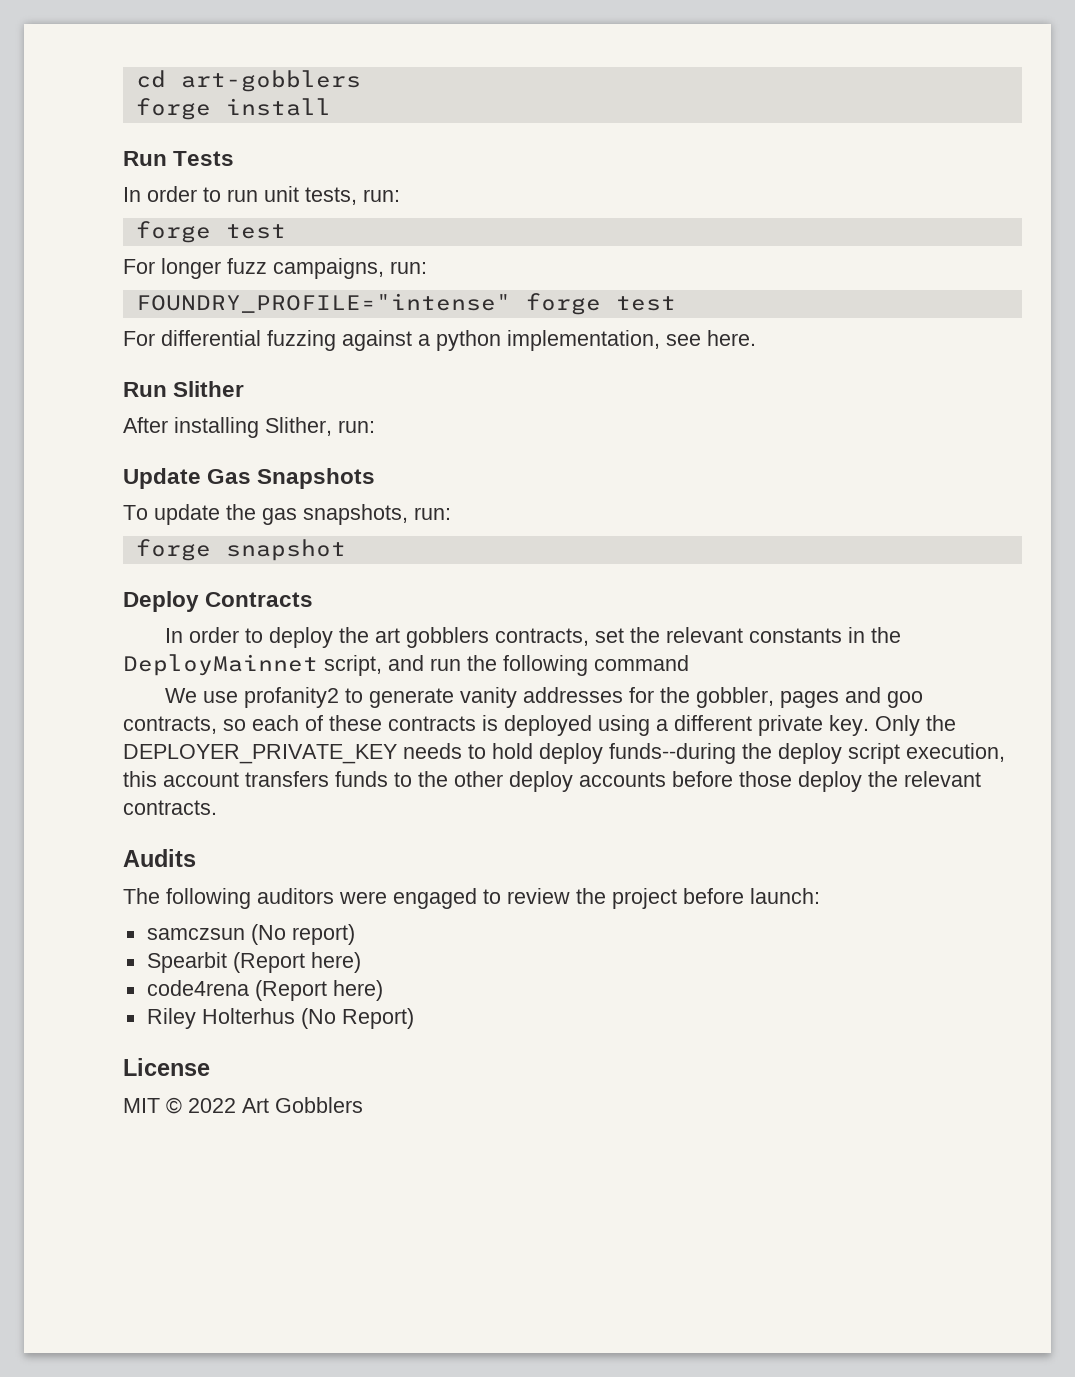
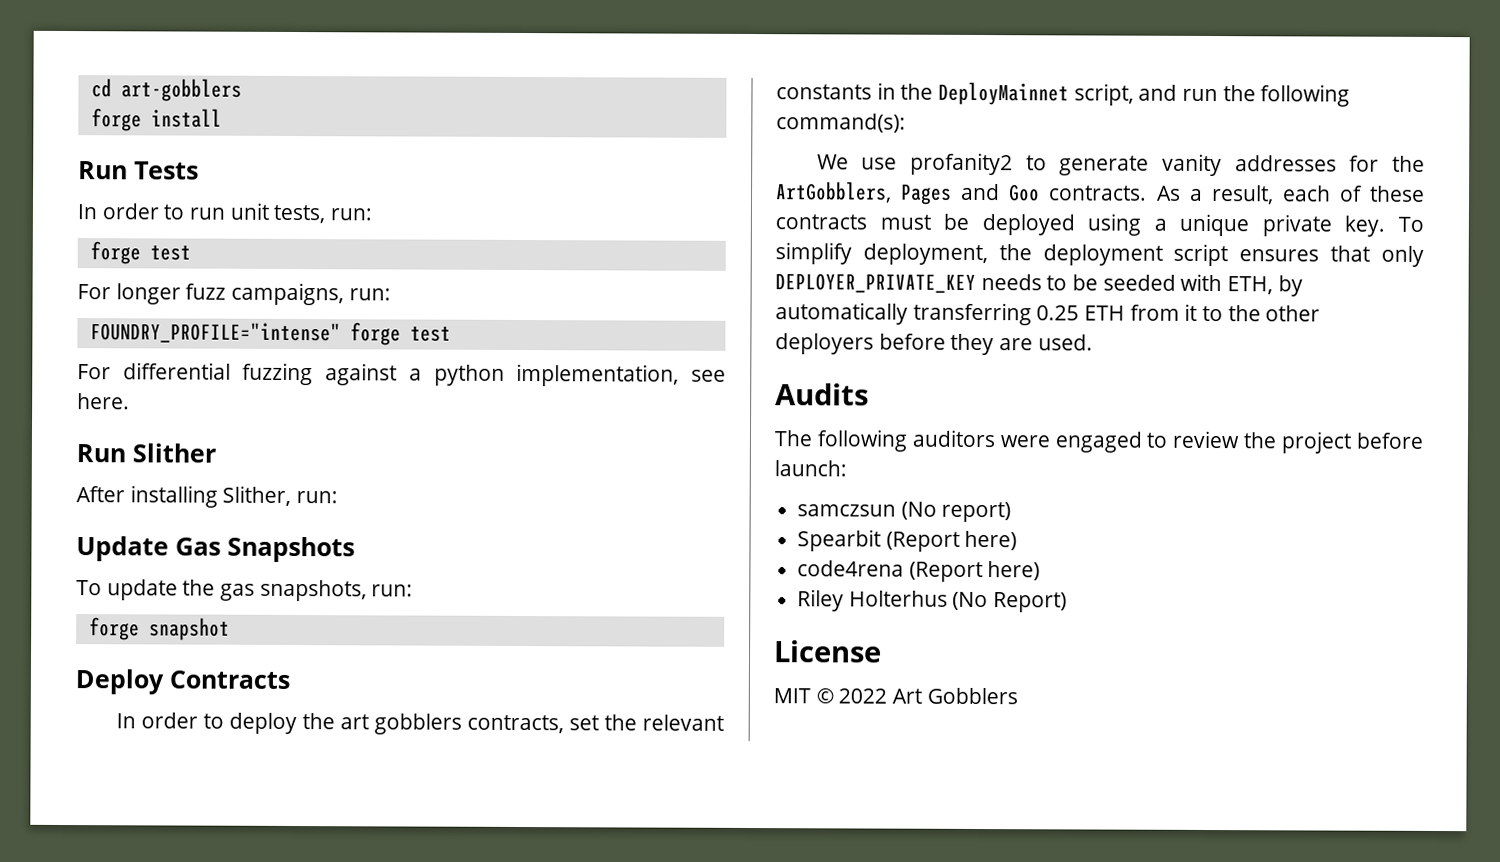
[594,655,689,671] command -> [776,113,906,133] command(s):
[695,687,923,708] [123,716,246,734] gobbler, pages and goo contracts, so -> [775,181,1274,205] ArtGobblers, Pages and Goo contracts. As a result,
[482,715,498,731] is -> [879,213,970,230] must be
[674,715,752,731] different -> [1179,213,1250,237] unique
[875,715,956,736] [123,743,1005,764] [123,771,981,792] [123,800,217,815] Only the DEPLOYER_PRIVATE_KEY needs to hold deploy funds--during the deploy script execution, this account transfers funds to the other deploy accounts before those deploy the relevant contracts. -> [1398,216,1425,232] [775,242,1424,267] [775,273,1303,297] [775,302,1321,326] [775,333,1093,356] To simplify deployment, the deployment script ensures that only DEPLOYER_PRIVATE_KEY needs to be seeded with ETH, by automatically transferring 0.25 ETH from it to the other deployers before they are used.

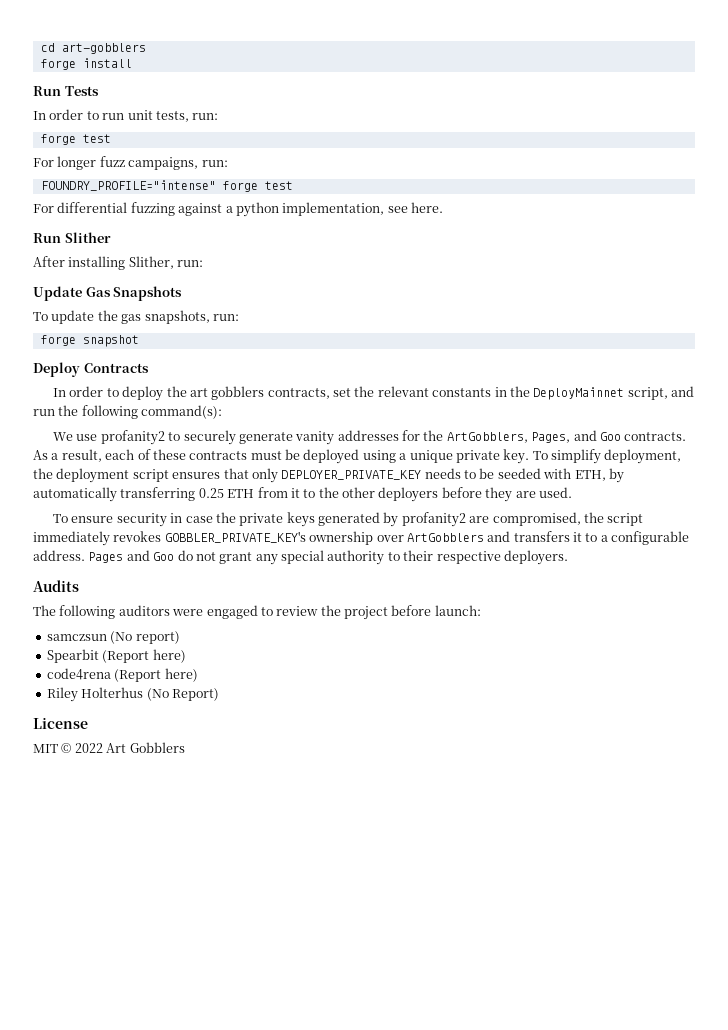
(1047, 163) none -> [183,430,236,445] securely
[900,183,953,205] Pages -> [531,432,571,443] Pages,
(1093, 342) none -> [53,512,644,527] [33,531,690,546] [33,550,568,565] // To ensure security in case the private keys generated by profanity2 are compromised, the script immediately revokes GOBBLER_PRIVATE_KEY's ownership over ArtGobblers and transfers it to a configurable address. Pages and Goo do not grant any special authority to their respective deployers.

